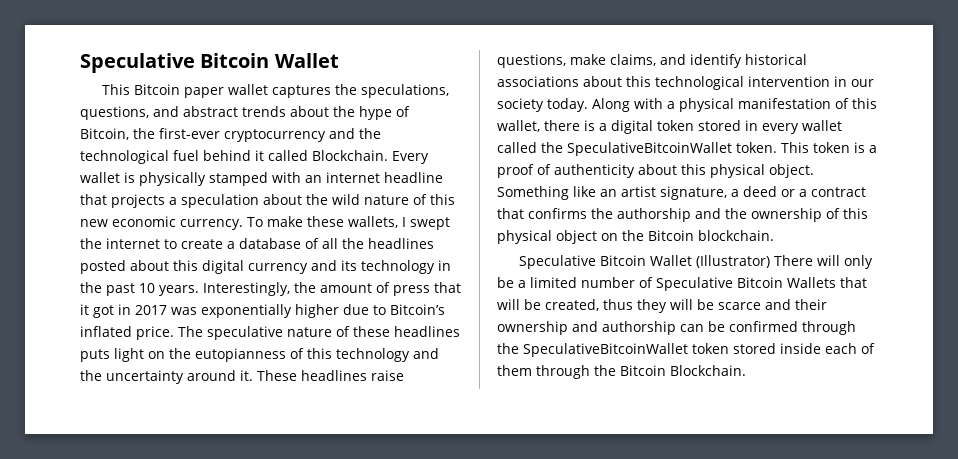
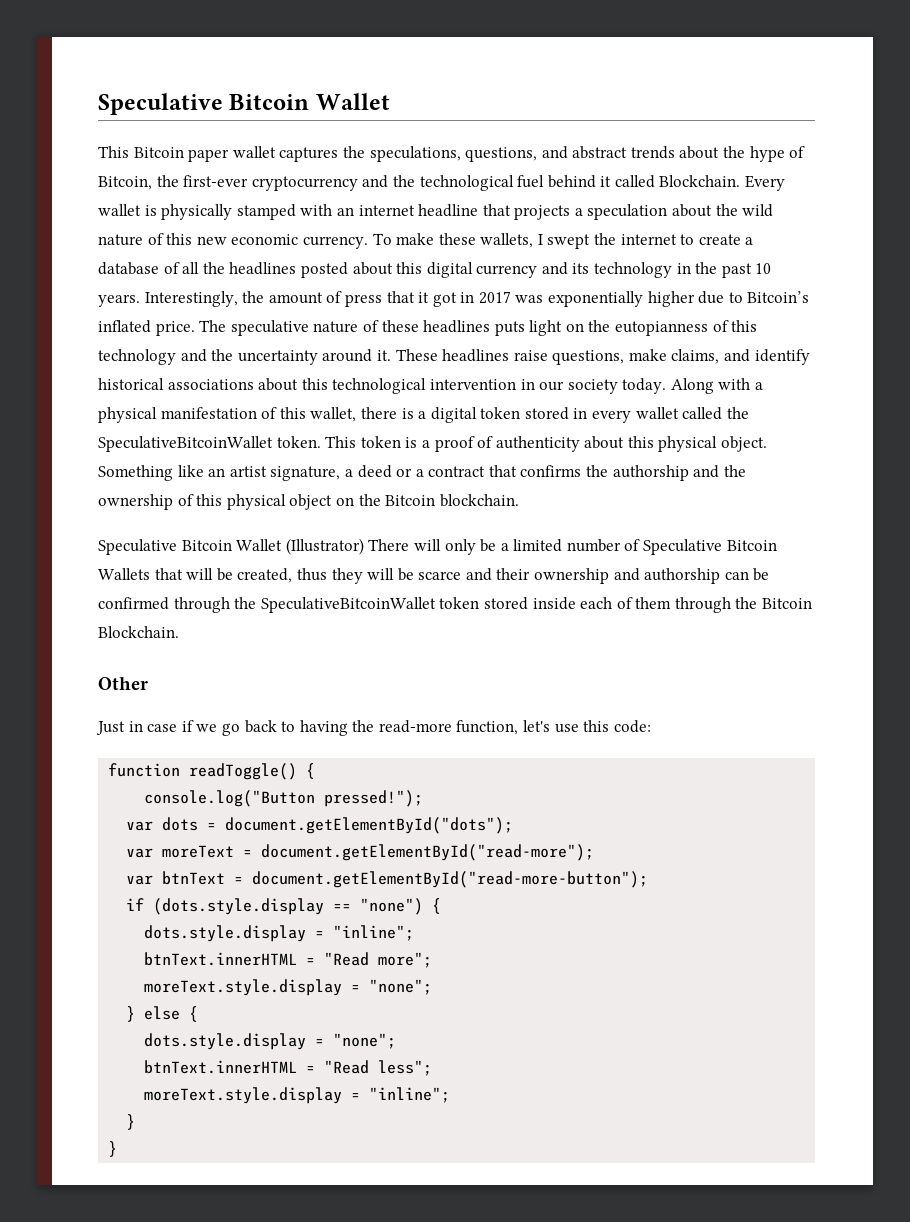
(746, 370) none -> [98,677,148,690] [96,720,651,736] [108,763,316,780] [144,790,424,807] [126,817,514,834] [126,844,595,861] [126,871,649,888] [126,898,442,915] [144,925,415,942] [144,952,433,968] [144,979,433,996] [126,1006,199,1022] [144,1033,397,1050] [144,1060,433,1076] [144,1087,451,1104] [126,1114,136,1130] [108,1141,118,1157] // Other // Just in case if we go back to having the read-more function, let's use this code: // function readToggle() { // console.log("Button pressed!"); // var dots = document.getElementById("dots"); // var moreText = document.getElementById("read-more"); // var btnText = document.getElementById("read-more-button"); // if (dots.style.display == "none") { // dots.style.display = "inline"; // btnText.innerHTML = "Read more"; // moreText.style.display = "none"; // } else { // dots.style.display = "none"; // btnText.innerHTML = "Read less"; // moreText.style.display = "inline"; // } // }

